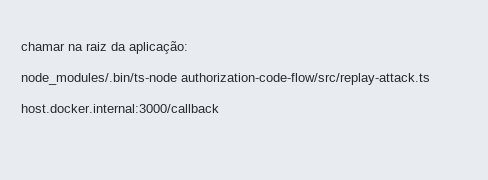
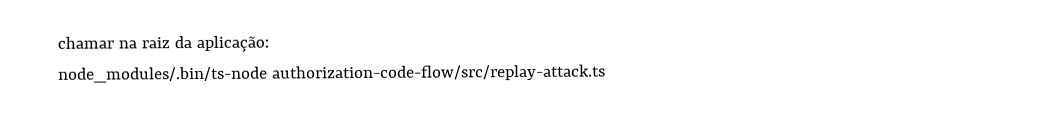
[21,104,219,113] // host.docker.internal:3000/callback -> (606, 73) none

